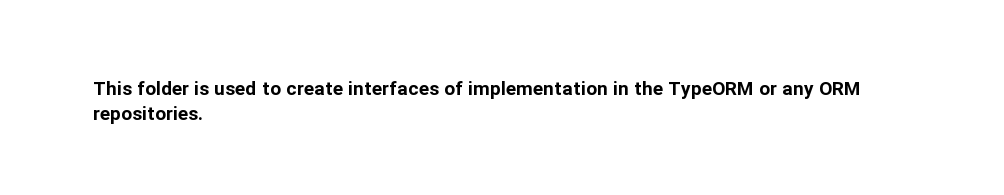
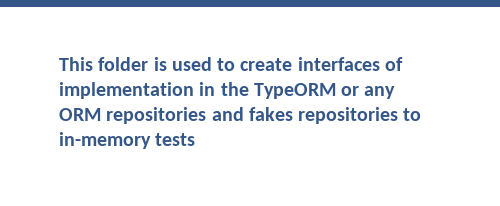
[93,106,203,124] repositories. -> [106,107,422,124] [59,132,196,149] repositories and fakes repositories to in-memory tests

